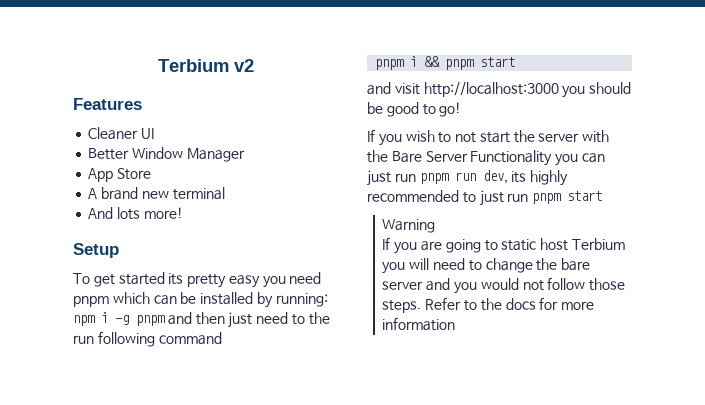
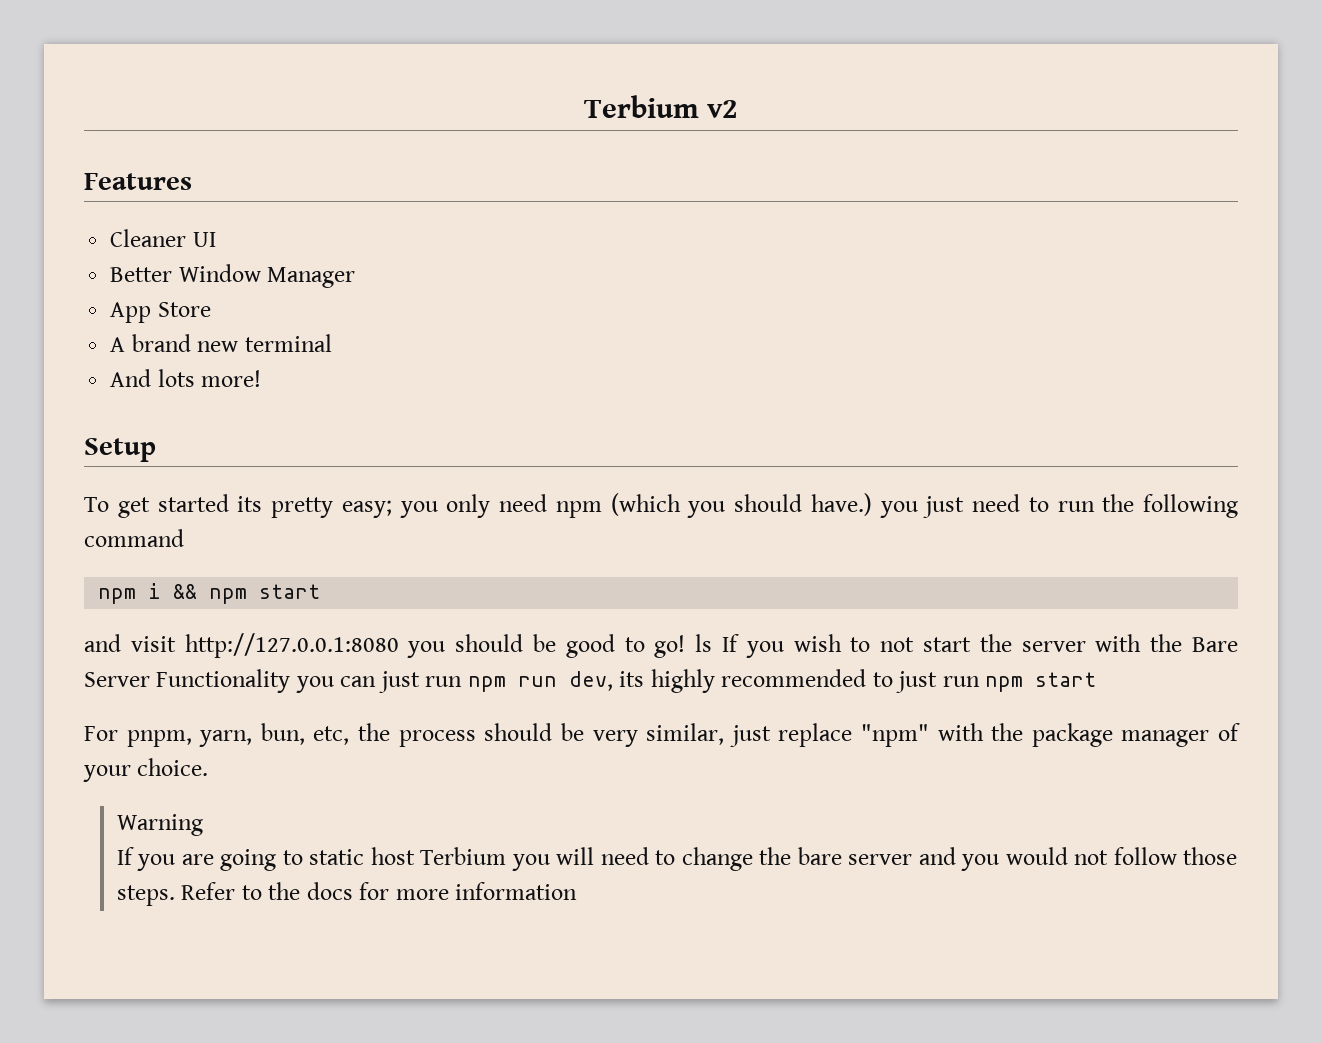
[228,272,322,288] [73,292,328,308] [73,312,225,326] easy you need pnpm which can be installed by running: npm i -g pnpm and then -> [341,493,918,518] easy; you only need npm (which you should have.) you
[308,312,330,325] [73,335,94,344] the run -> [1057,494,1135,512] run the
[375,59,405,70] pnpm -> [98,588,137,604] npm
[445,59,475,70] pnpm -> [209,588,248,604] npm
[423,82,559,97] http://localhost:3000 -> [184,633,399,658] http://127.0.0.1:8080
(462, 109) // -> [695,634,713,652] ls
[419,173,449,184] pnpm -> [467,676,506,692] npm
[532,191,603,204] pnpm start -> [985,672,1097,692] [84,723,1240,747] [83,758,209,782] npm start // For pnpm, yarn, bun, etc, the process should be very similar, just replace "npm" with the package manager of your choice.

